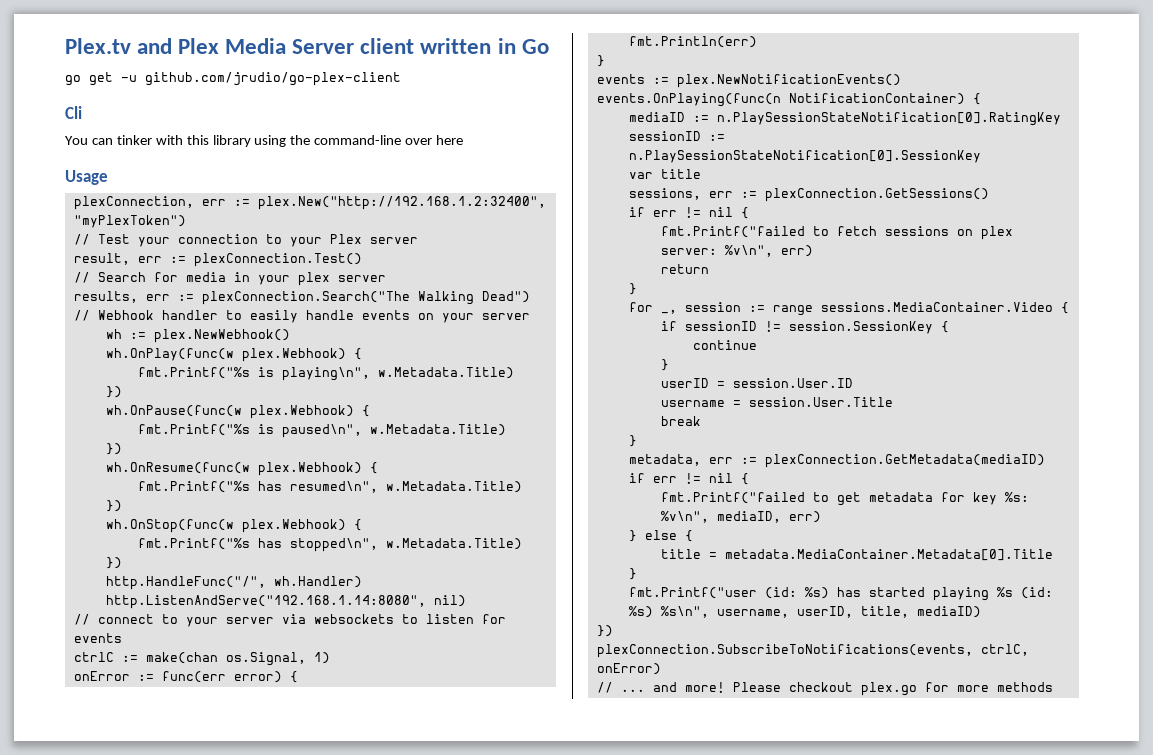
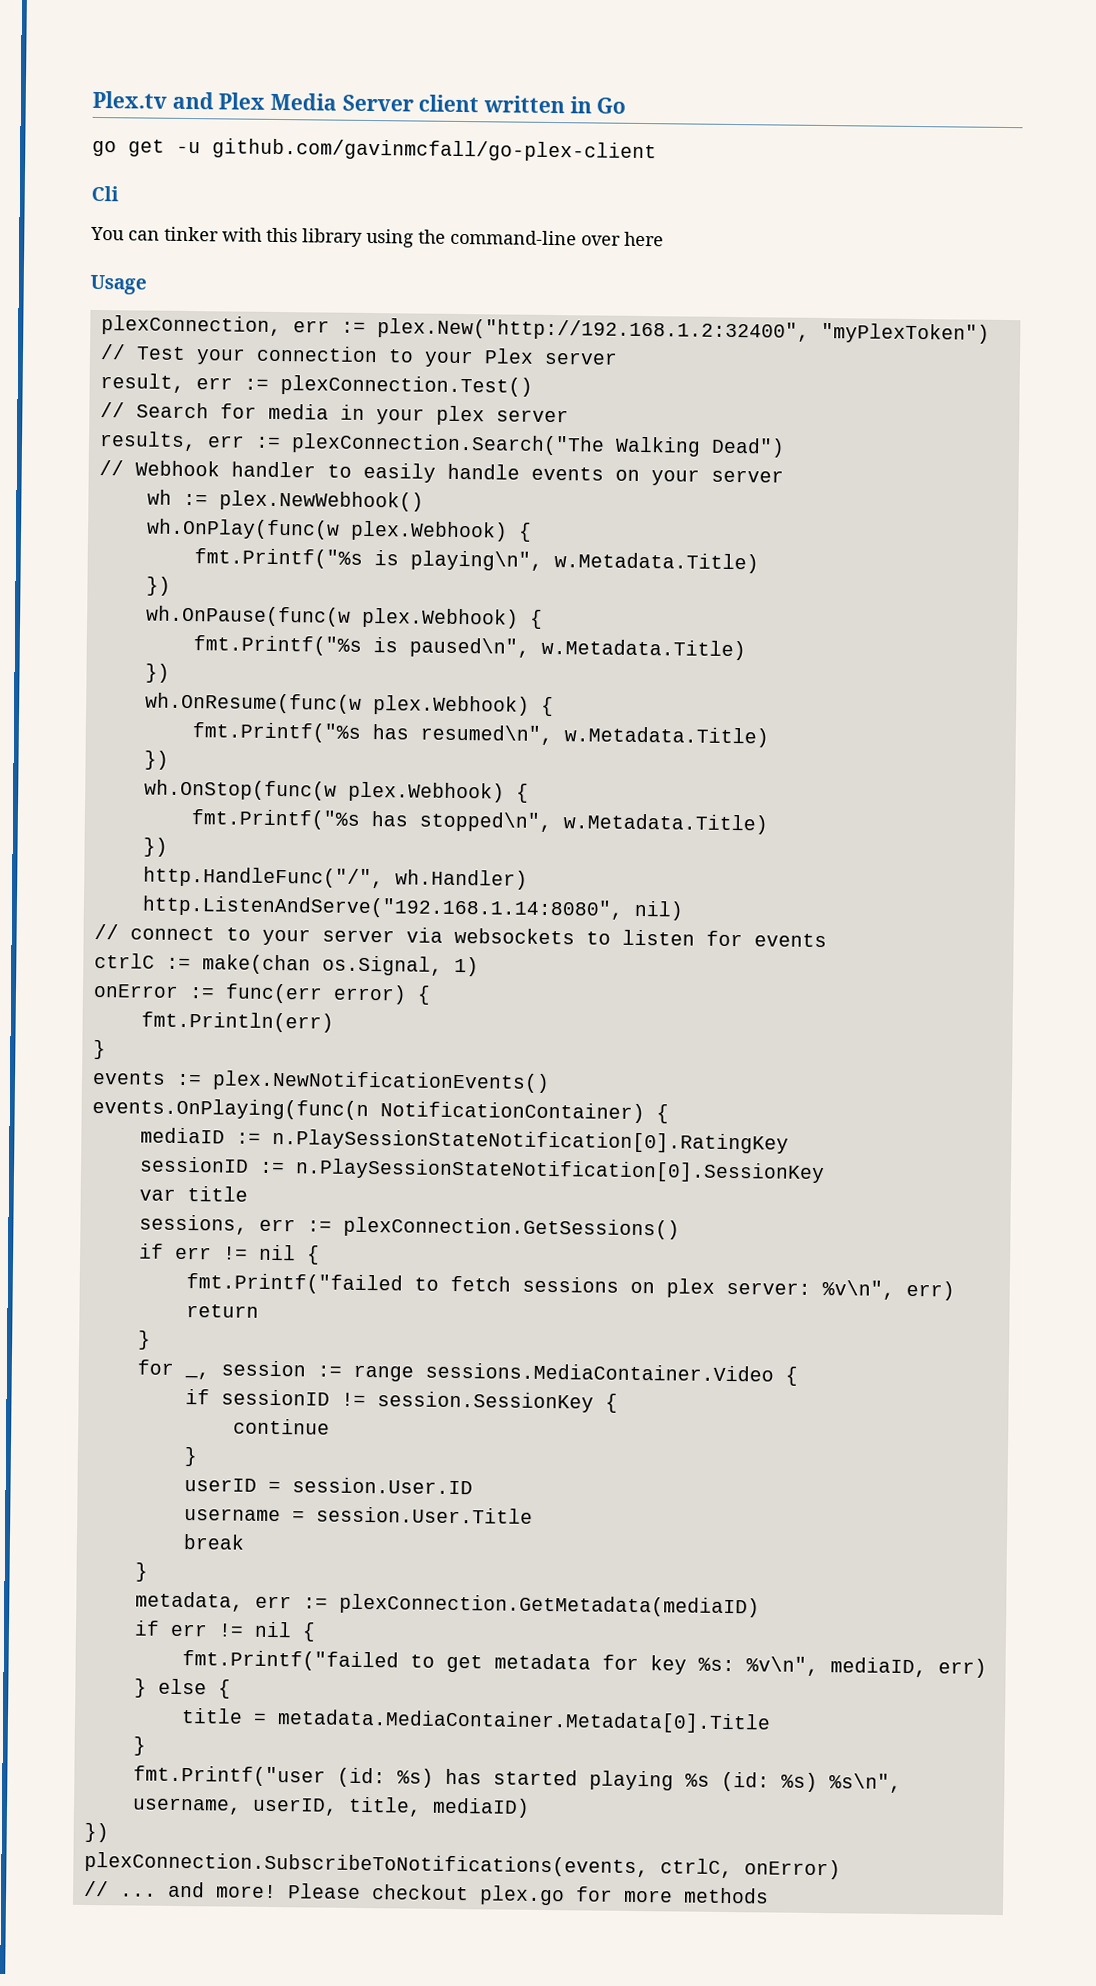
[145,72,401,86] github.com/jrudio/go-plex-client -> [212,138,657,163] github.com/gavinmcfall/go-plex-client

